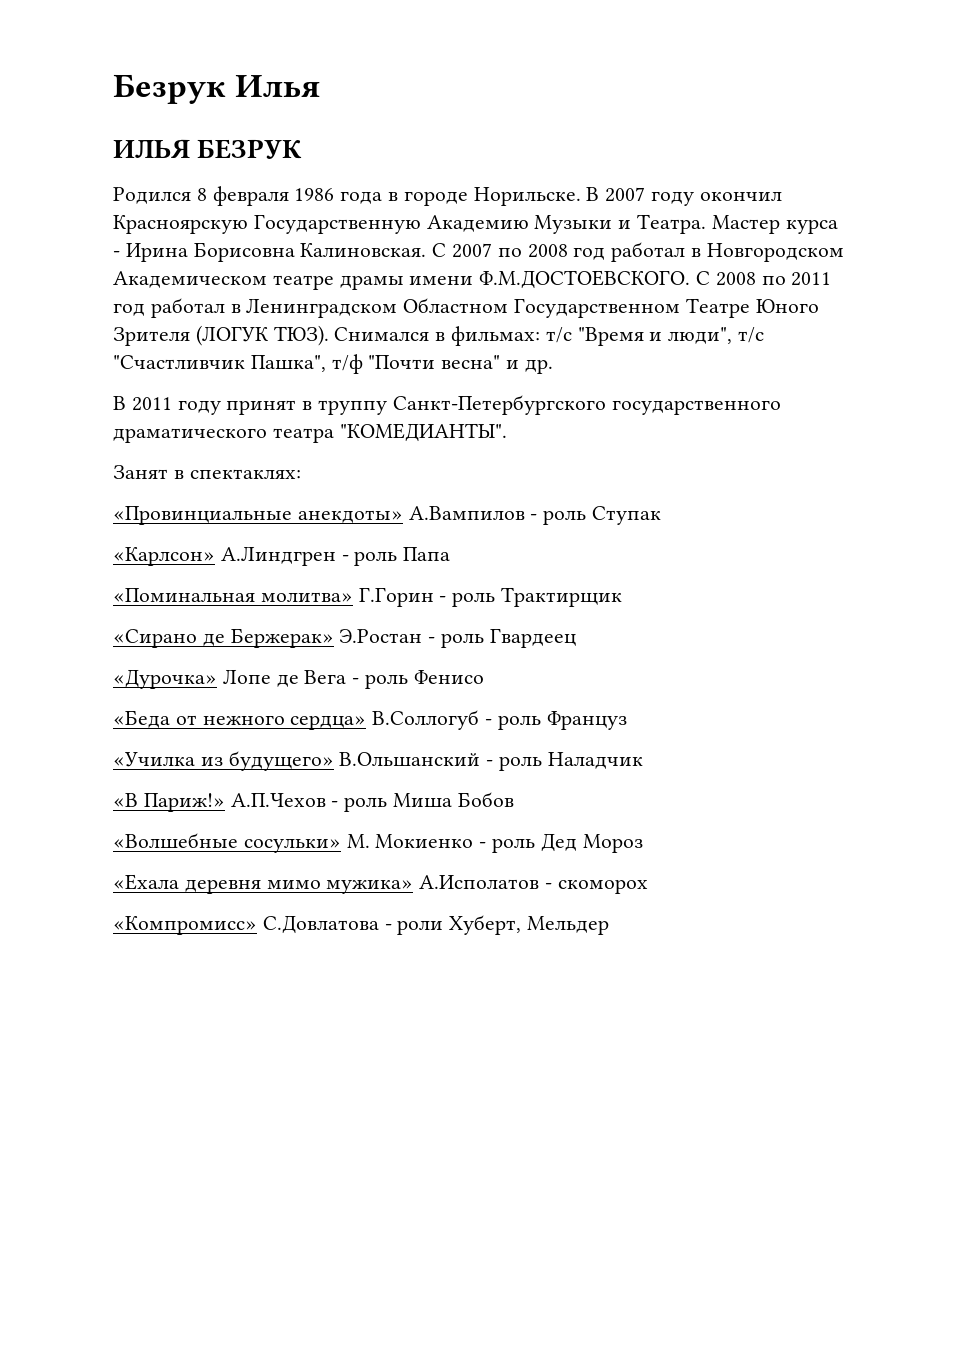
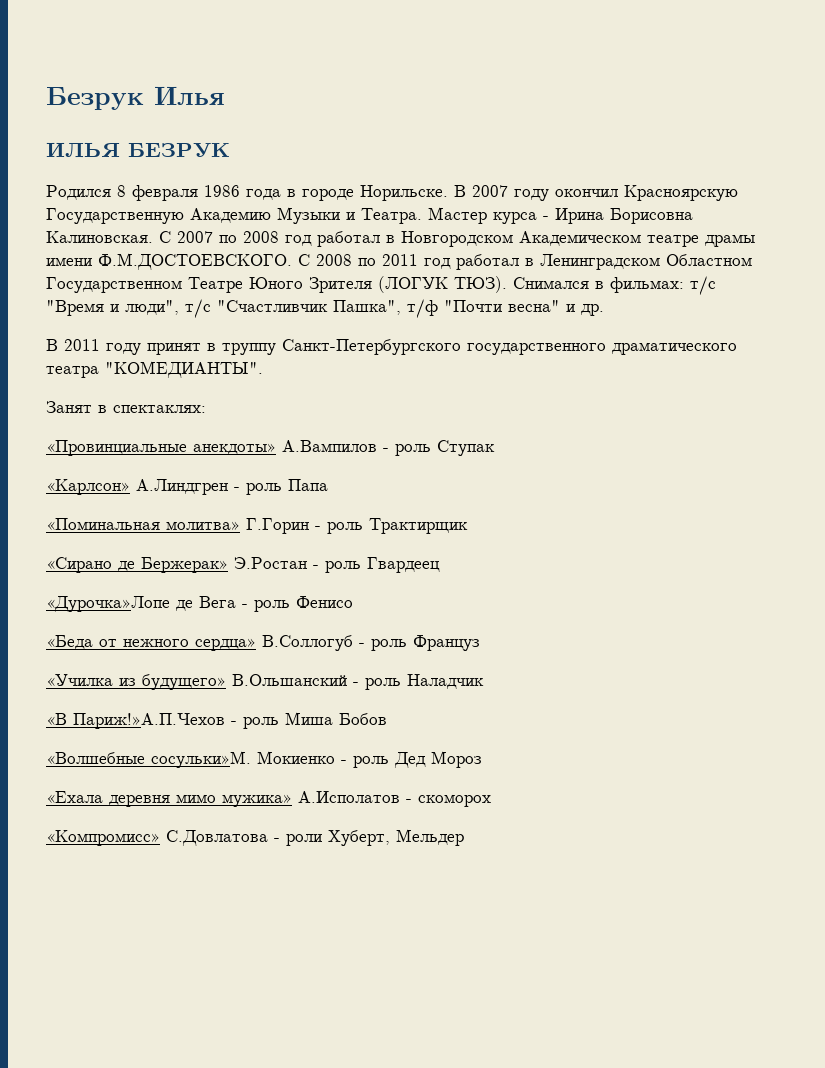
[113,669,271,689] «Дурочка» Лопе -> [46,596,170,612] «Дурочка»Лопе
[143,793,326,812] Париж!» А.П.Чехов -> [73,713,225,729] Париж!»А.П.Чехов
[243,834,370,853] сосульки» М. -> [151,751,251,768] сосульки»М.

